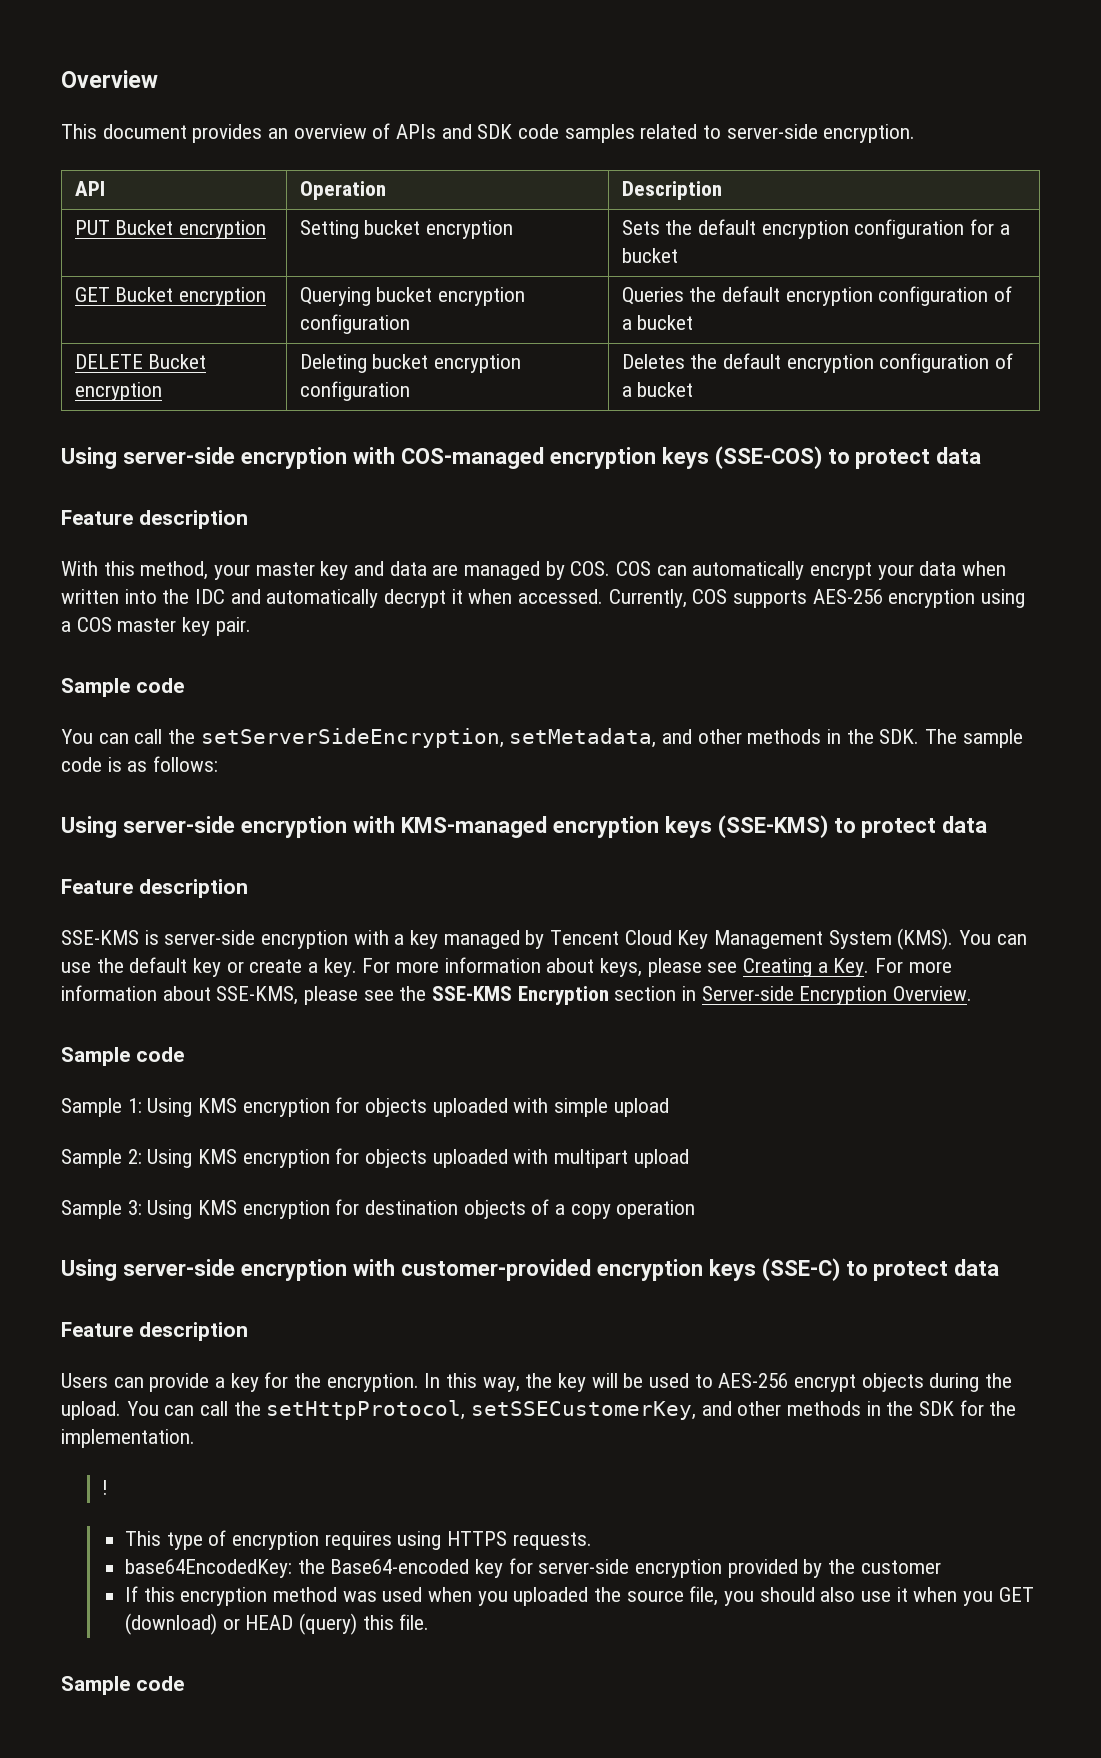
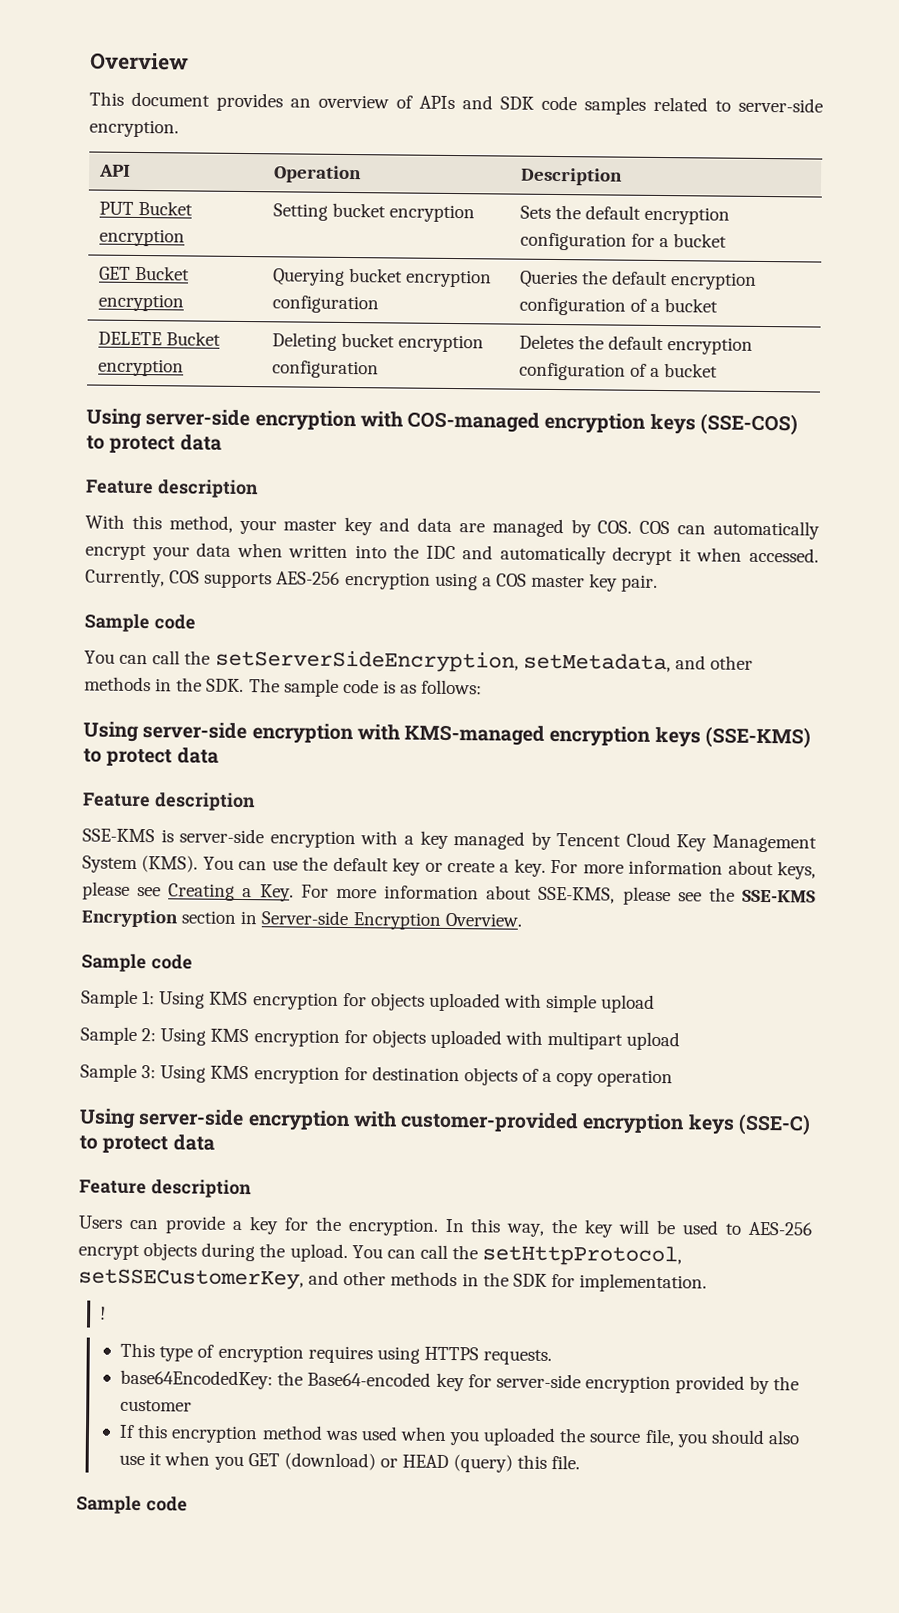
[989,1401,1017,1416] the -> (575, 1280) none

